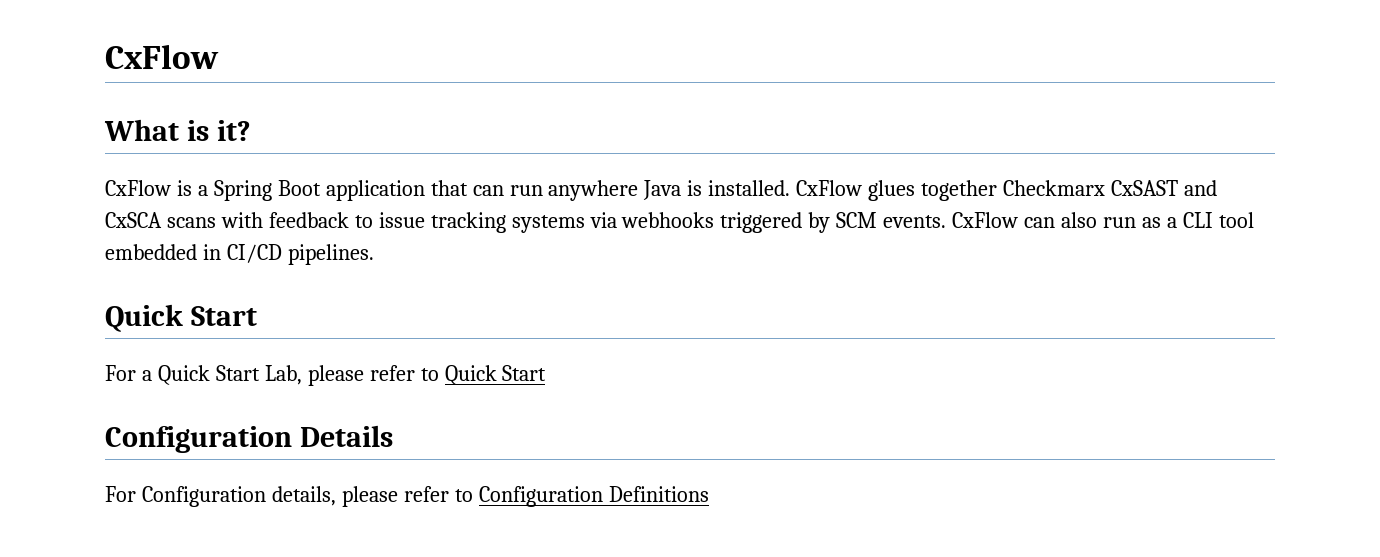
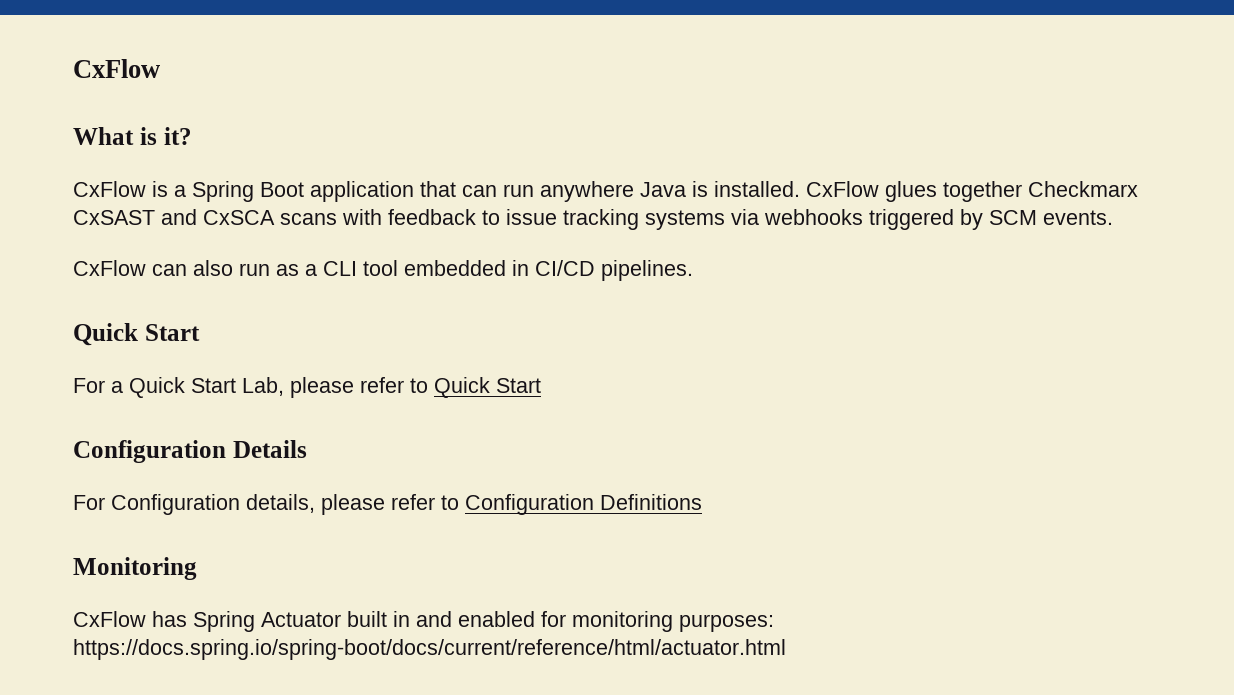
(947, 221) none -> (1113, 217) //
(709, 494) none -> [73,557,197,580] [73,611,774,632] [73,639,786,660] // Monitoring // CxFlow has Spring Actuator built in and enabled for monitoring purposes: https://docs.spring.io/spring-boot/docs/current/reference/html/actuator.html

